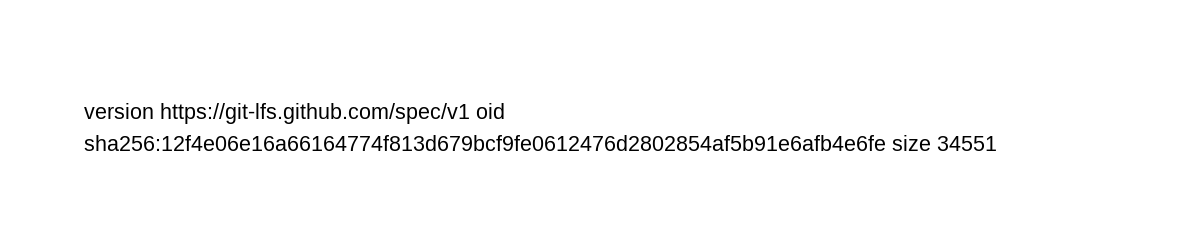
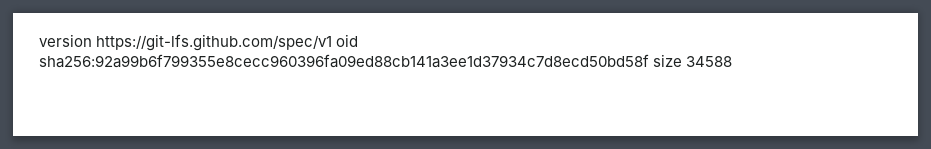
[84,135,997,151] sha256:12f4e06e16a66164774f813d679bcf9fe0612476d2802854af5b91e6afb4e6fe size 34551 -> [39,54,733,68] sha256:92a99b6f799355e8cecc960396fa09ed88cb141a3ee1d37934c7d8ecd50bd58f size 34588

